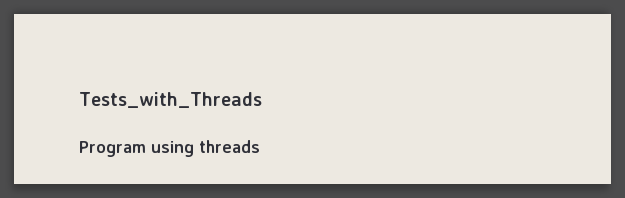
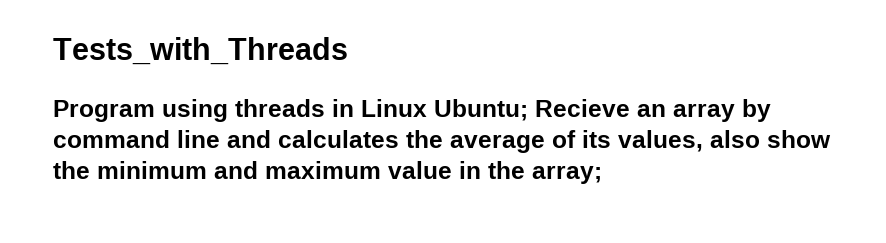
(260, 146) none -> [332,99,771,122] [53,130,831,153] [53,161,602,184] in Linux Ubuntu; Recieve an array by command line and calculates the average of its values, also show the minimum and maximum value in the array;

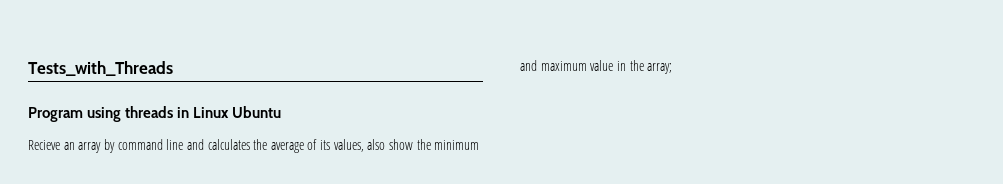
[434,99,528,121] Ubuntu; -> [232,106,282,118] Ubuntu //

